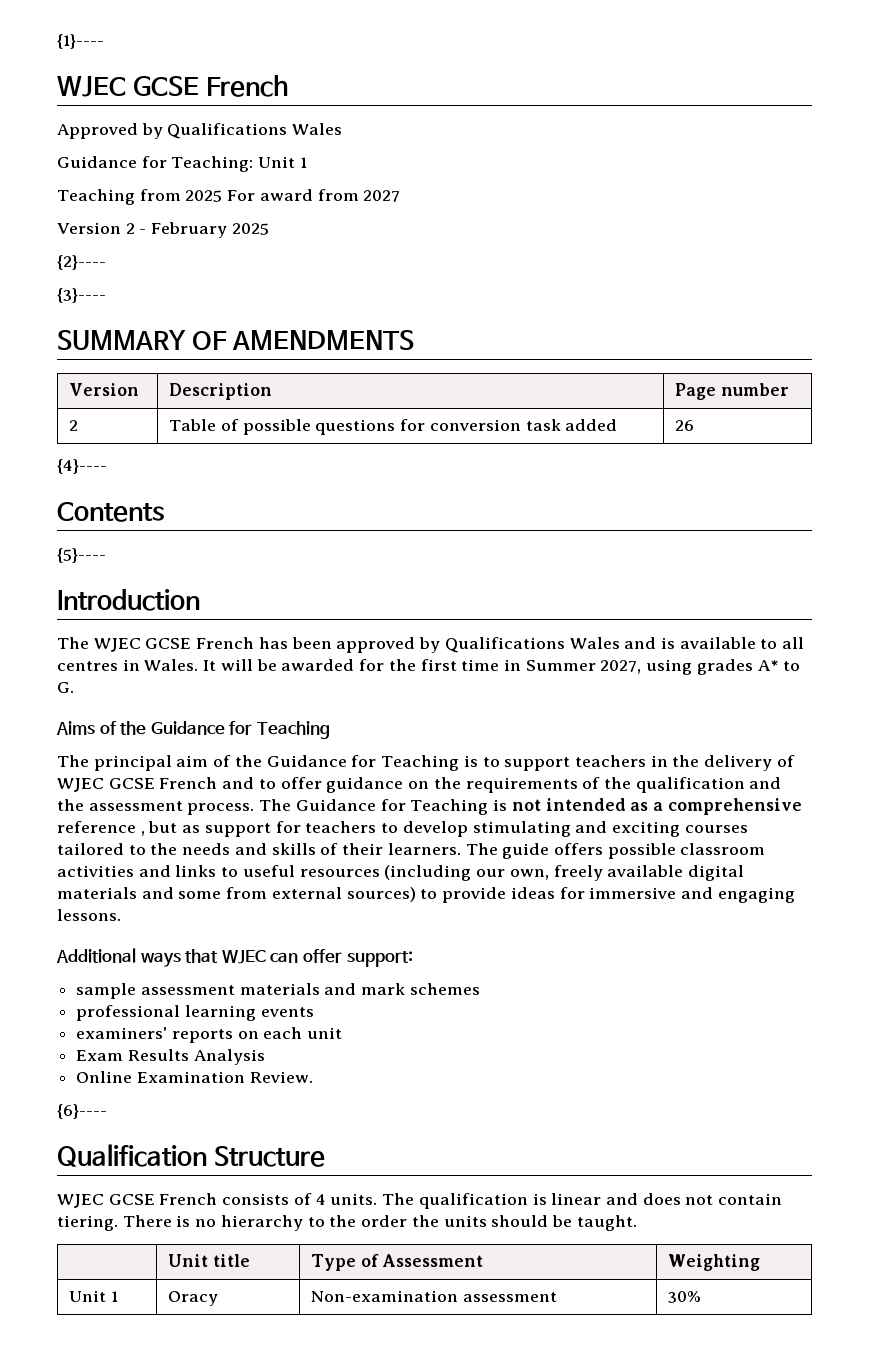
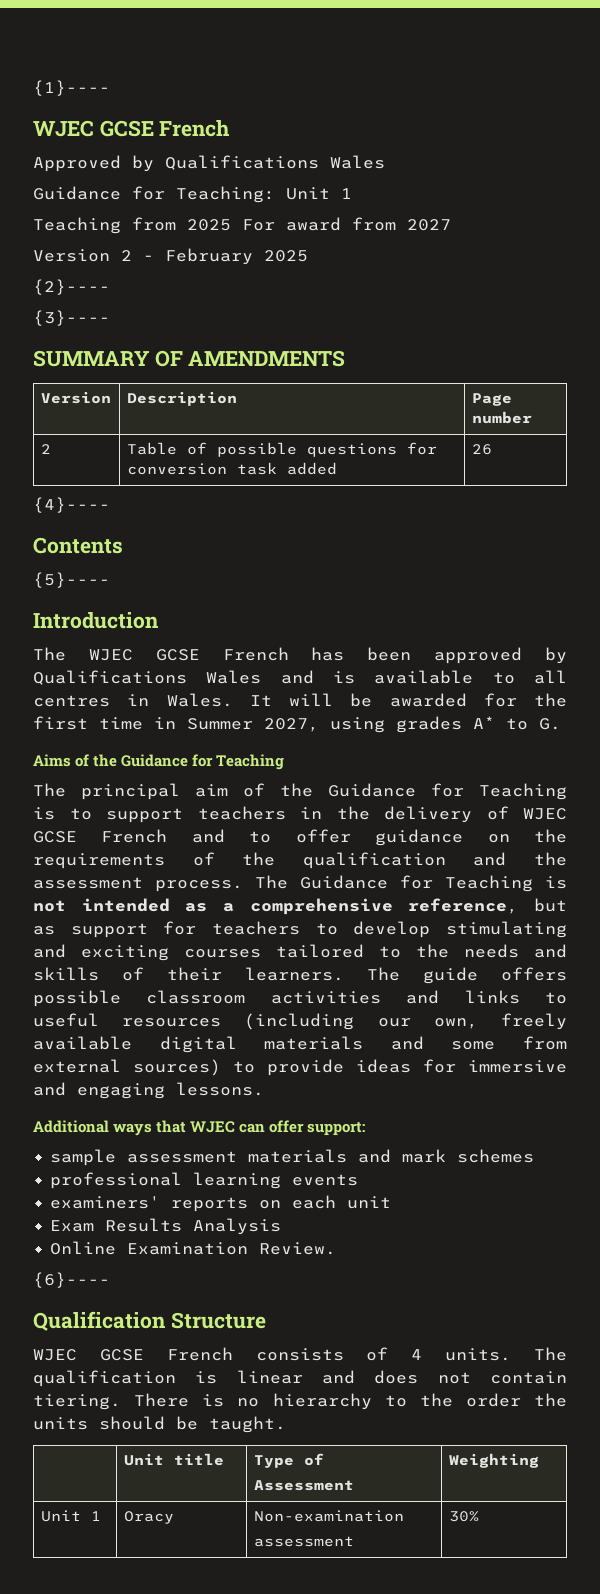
[57,821,145,836] reference , -> [408,898,519,914] reference,
(380, 1260) none -> (324, 1459) //
(459, 1296) none -> (404, 1516) //

